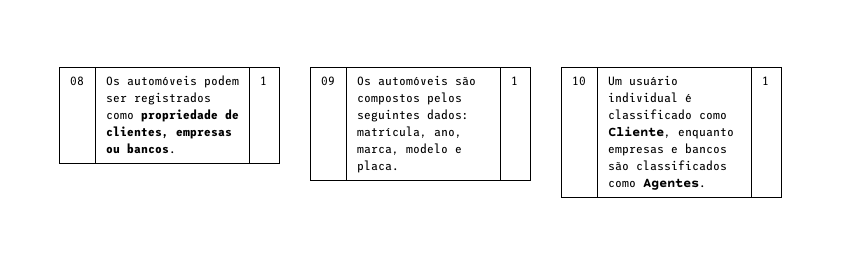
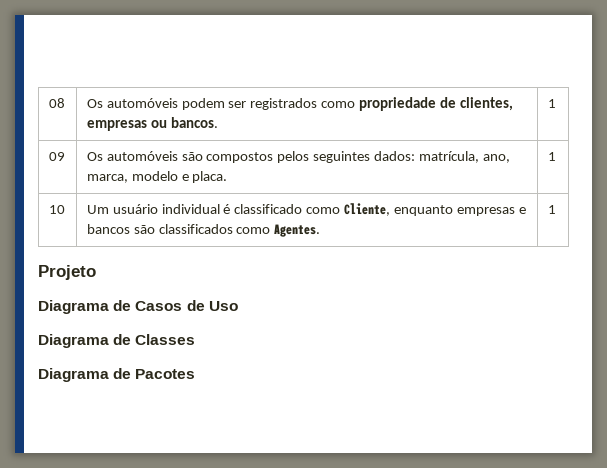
(769, 80) none -> [38,265,96,280] [38,300,238,314] [38,334,196,348] [38,368,196,382] // Projeto // Diagrama de Casos de Uso // Diagrama de Classes // Diagrama de Pacotes

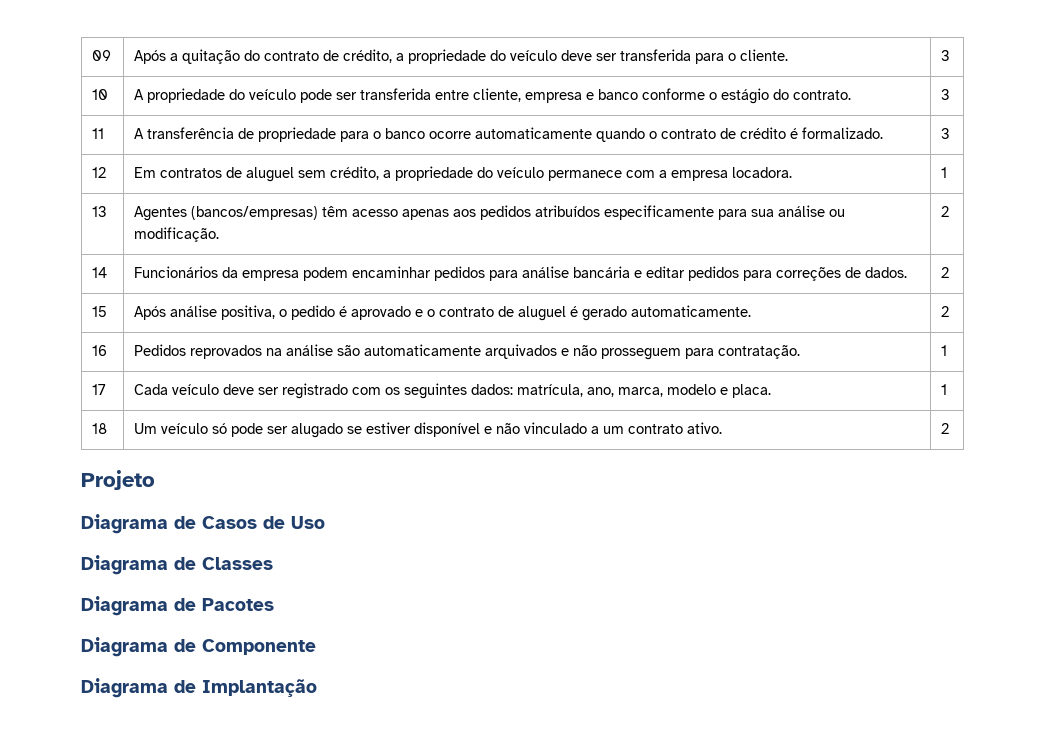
[48,98,65,108] [86,97,513,111] [86,117,218,131] [547,99,556,108] [48,152,65,161] [86,151,310,163] 08 | Os automóveis podem ser registrados como propriedade de clientes, empresas ou bancos. | 1 // 09 | Os automóveis são compostos pelos -> [92,50,112,61] [134,49,789,64] [941,50,951,61] [92,89,109,100] [134,88,852,104] [941,89,951,100] [92,128,105,139] [134,127,884,142] [941,128,951,139] [92,167,107,178] [134,166,793,182] [941,167,948,178] [92,206,108,217] [134,205,846,221] [134,227,220,242] [941,206,950,217] [92,267,108,278] [134,266,908,281] [941,267,950,278] [92,306,108,317] [134,305,752,321] [941,306,950,317] [92,345,108,356] [134,344,801,360] [941,345,948,356] [92,384,107,395] [134,383,401,399] 09 | Após a quitação do contrato de crédito, a propriedade do veículo deve ser transferida para o cliente. | 3 // 10 | A propriedade do veículo pode ser transferida entre cliente, empresa e banco conforme o estágio do contrato. | 3 // 11 | A transferência de propriedade para o banco ocorre automaticamente quando o contrato de crédito é formalizado. | 3 // 12 | Em contratos de aluguel sem crédito, a propriedade do veículo permanece com a empresa locadora. | 1 // 13 | Agentes (bancos/empresas) têm acesso apenas aos pedidos atribuídos especificamente para sua análise ou modificação. | 2 // 14 | Funcionários da empresa podem encaminhar pedidos para análise bancária e editar pedidos para correções de dados. | 2 // 15 | Após análise positiva, o pedido é aprovado e o contrato de aluguel é gerado automaticamente. | 2 // 16 | Pedidos reprovados na análise são automaticamente arquivados e não prosseguem para contratação. | 1 // 17 | Cada veículo deve ser registrado com os
[48,205,65,214] 10 -> [92,423,108,434] 18
[112,203,526,216] [86,224,321,237] [547,205,556,214] usuário individual é classificado como Cliente, enquanto empresas e bancos são classificados como Agentes. | 1 -> [161,422,723,438] [941,423,950,434] veículo só pode ser alugado se estiver disponível e não vinculado a um contrato ativo. | 2
(196, 374) none -> [81,637,316,657] [81,678,317,698] // Diagrama de Componente // Diagrama de Implantação

